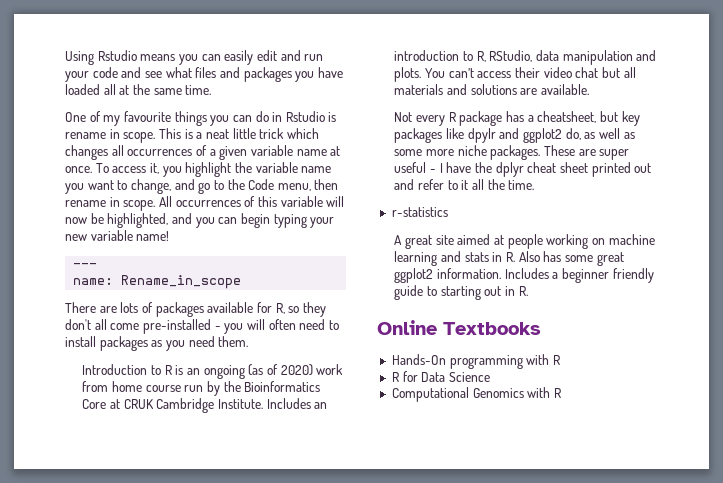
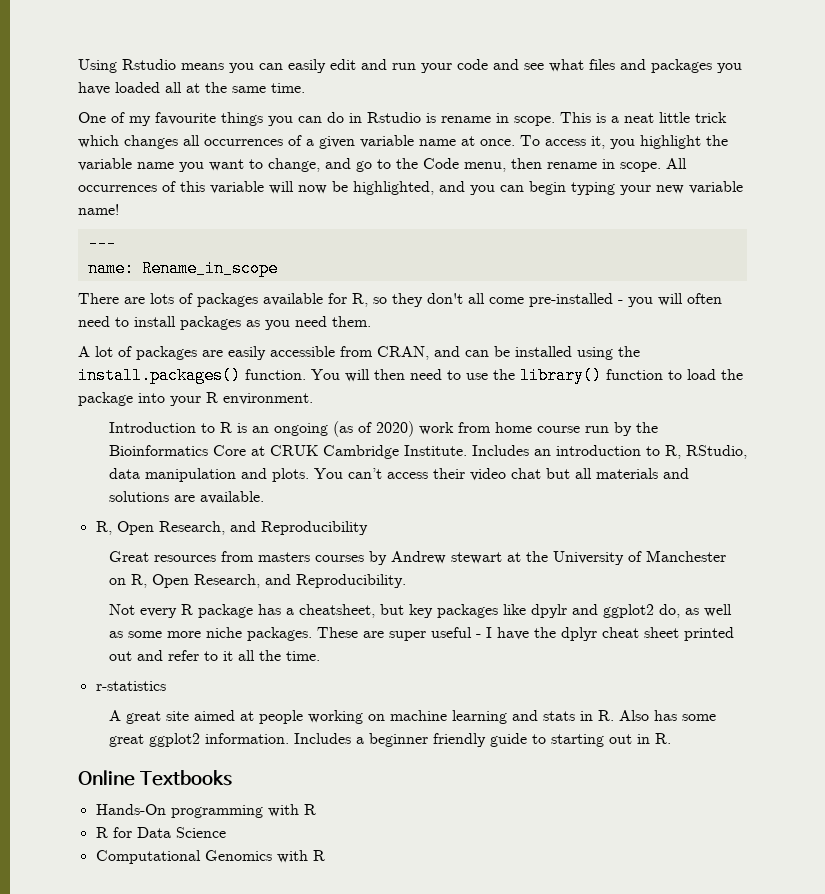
(249, 341) none -> [78,346,640,360] [78,367,743,384] [78,392,313,406] // A lot of packages are easily accessible from CRAN, and can be installed using the install.packages() function. You will then need to use the library() function to load the package into your R environment.
(589, 89) none -> [95,521,368,535] [108,550,726,565] [108,574,406,588] // R, Open Research, and Reproducibility // Great resources from masters courses by Andrew stewart at the University of Manchester on R, Open Research, and Reproducibility.

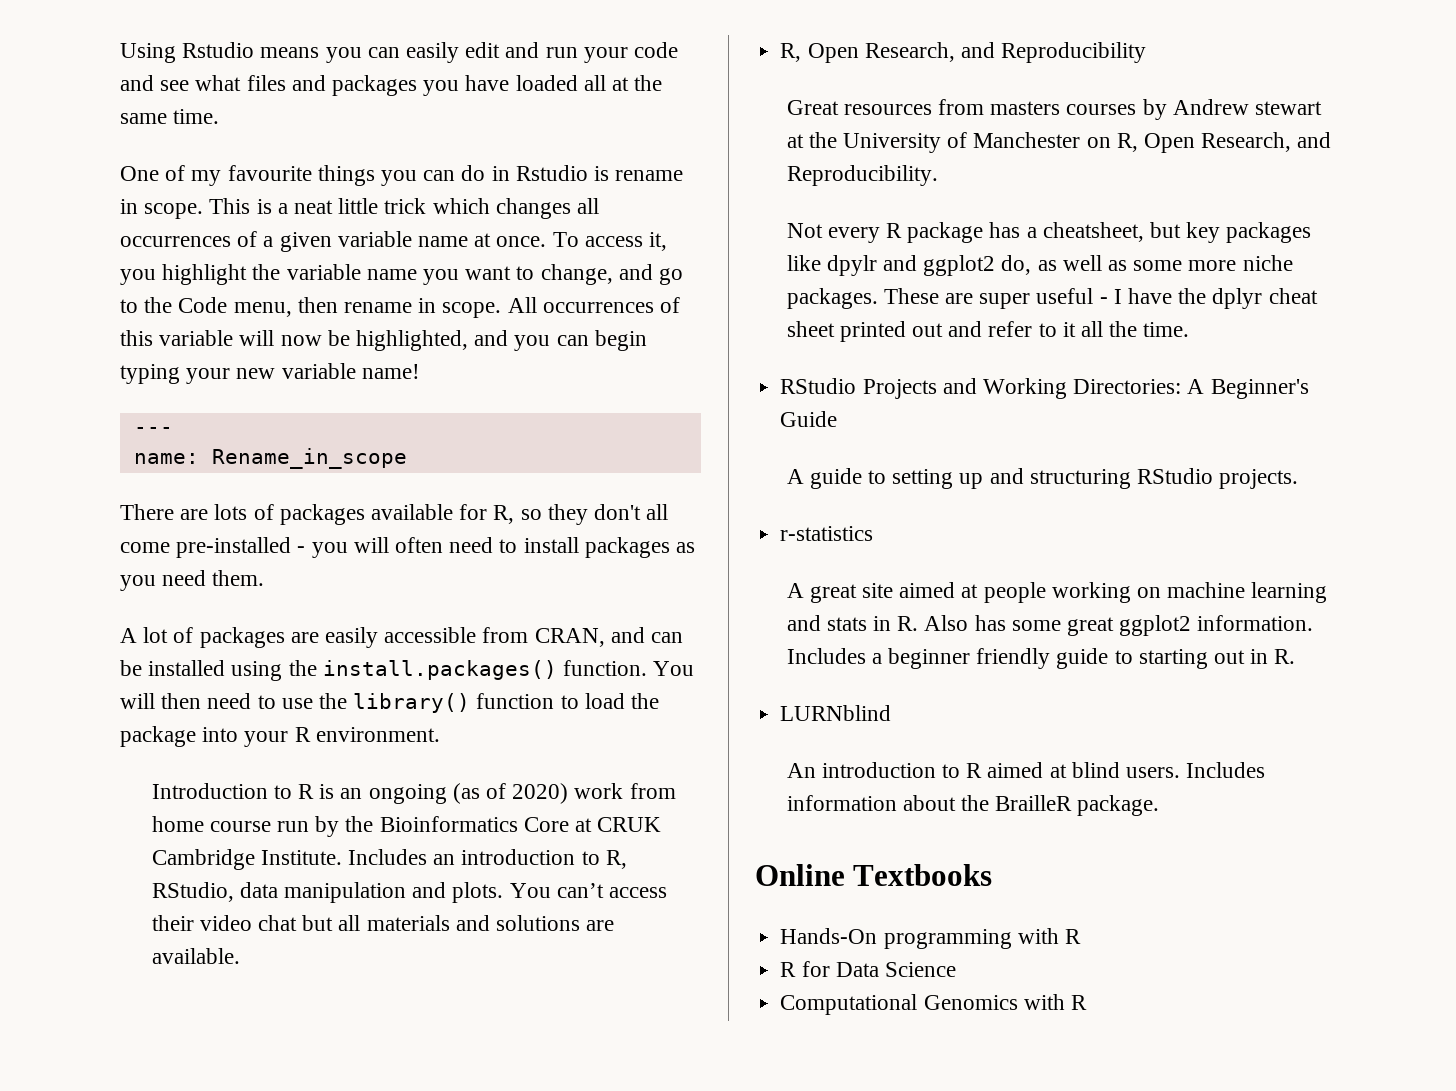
(320, 656) none -> [780,378,1309,399] [780,411,838,427] [786,468,1299,489] // RStudio Projects and Working Directories: A Beginner's Guide // A guide to setting up and structuring RStudio projects.
(671, 738) none -> [780,705,892,721] [786,762,1266,778] [786,795,1160,816] // LURNblind // An introduction to R aimed at blind users. Includes information about the BrailleR package.

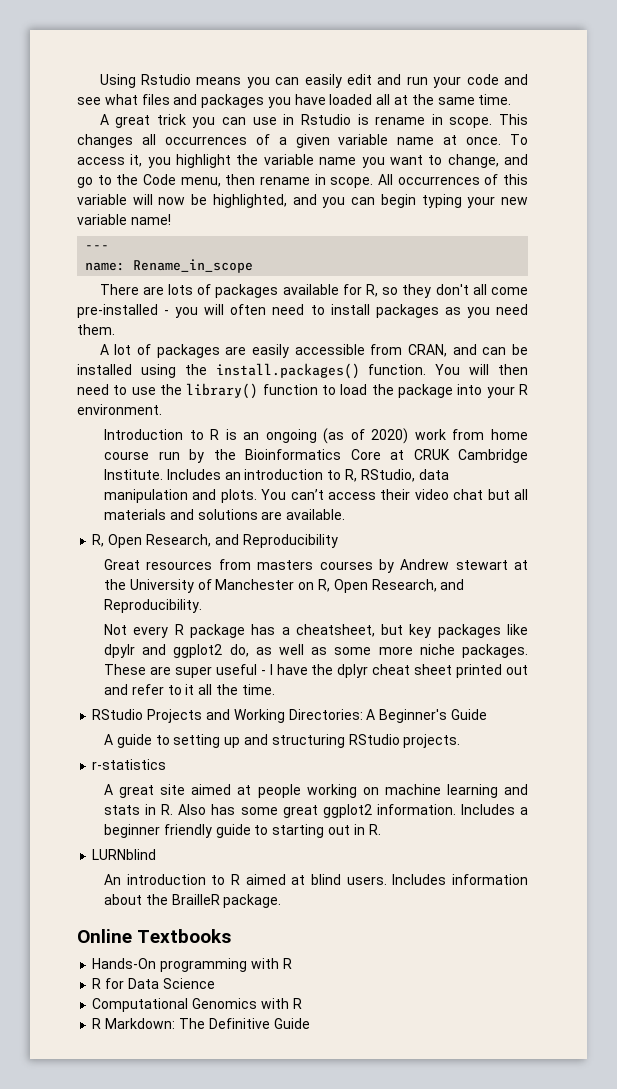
[120,165,486,186] One of my favourite things you can do -> [99,114,277,128] A great trick you can use
[256,198,490,214] is a neat little trick which -> (528, 119) none
(1087, 1002) none -> [92,1018,310,1029] // R Markdown: The Definitive Guide

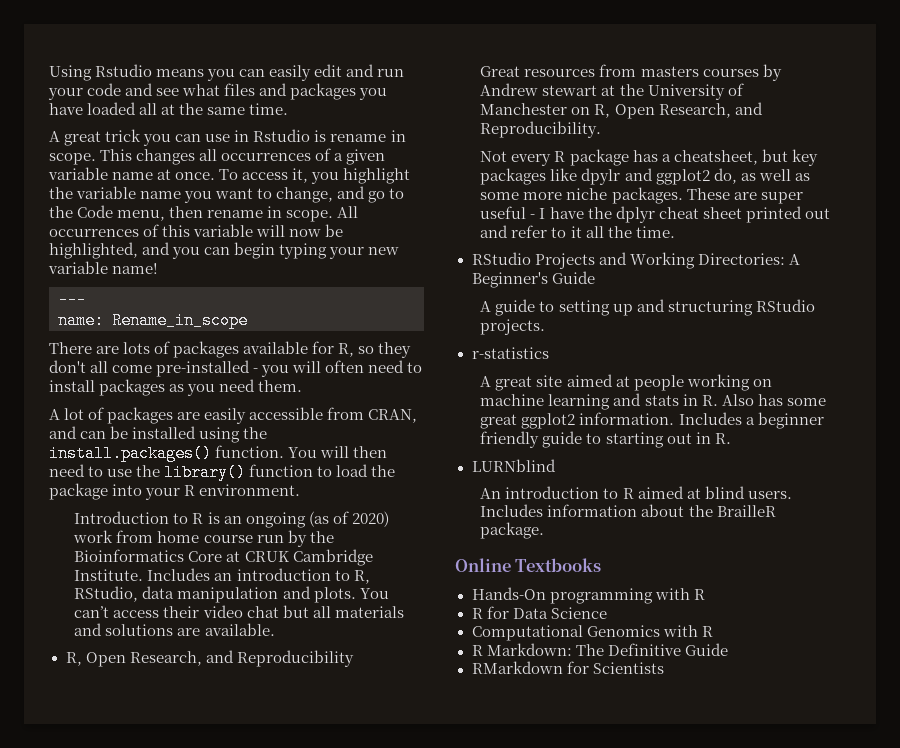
(310, 1023) none -> [471,661,664,674] // RMarkdown for Scientists

